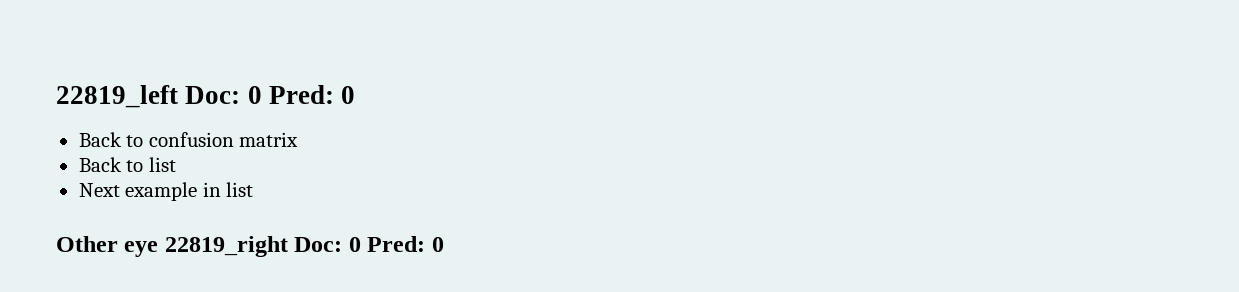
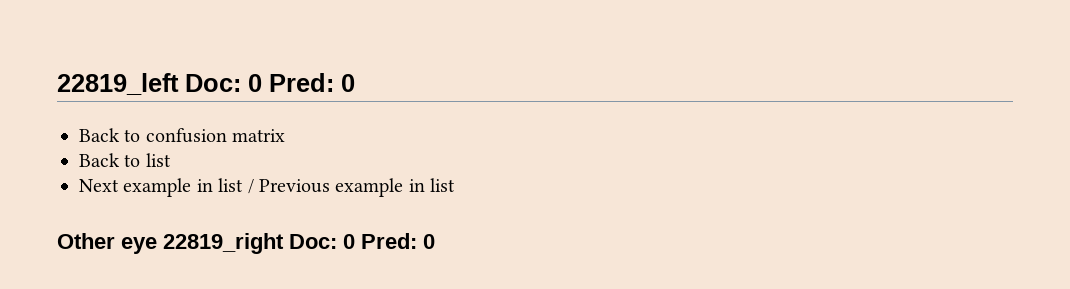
(254, 189) none -> [247,178,456,197] / Previous example in list

